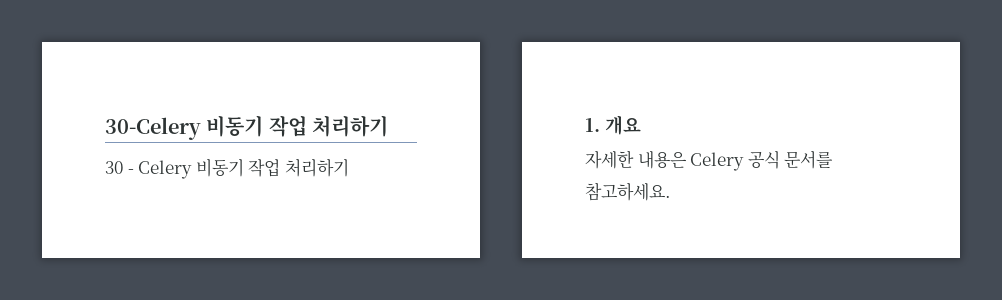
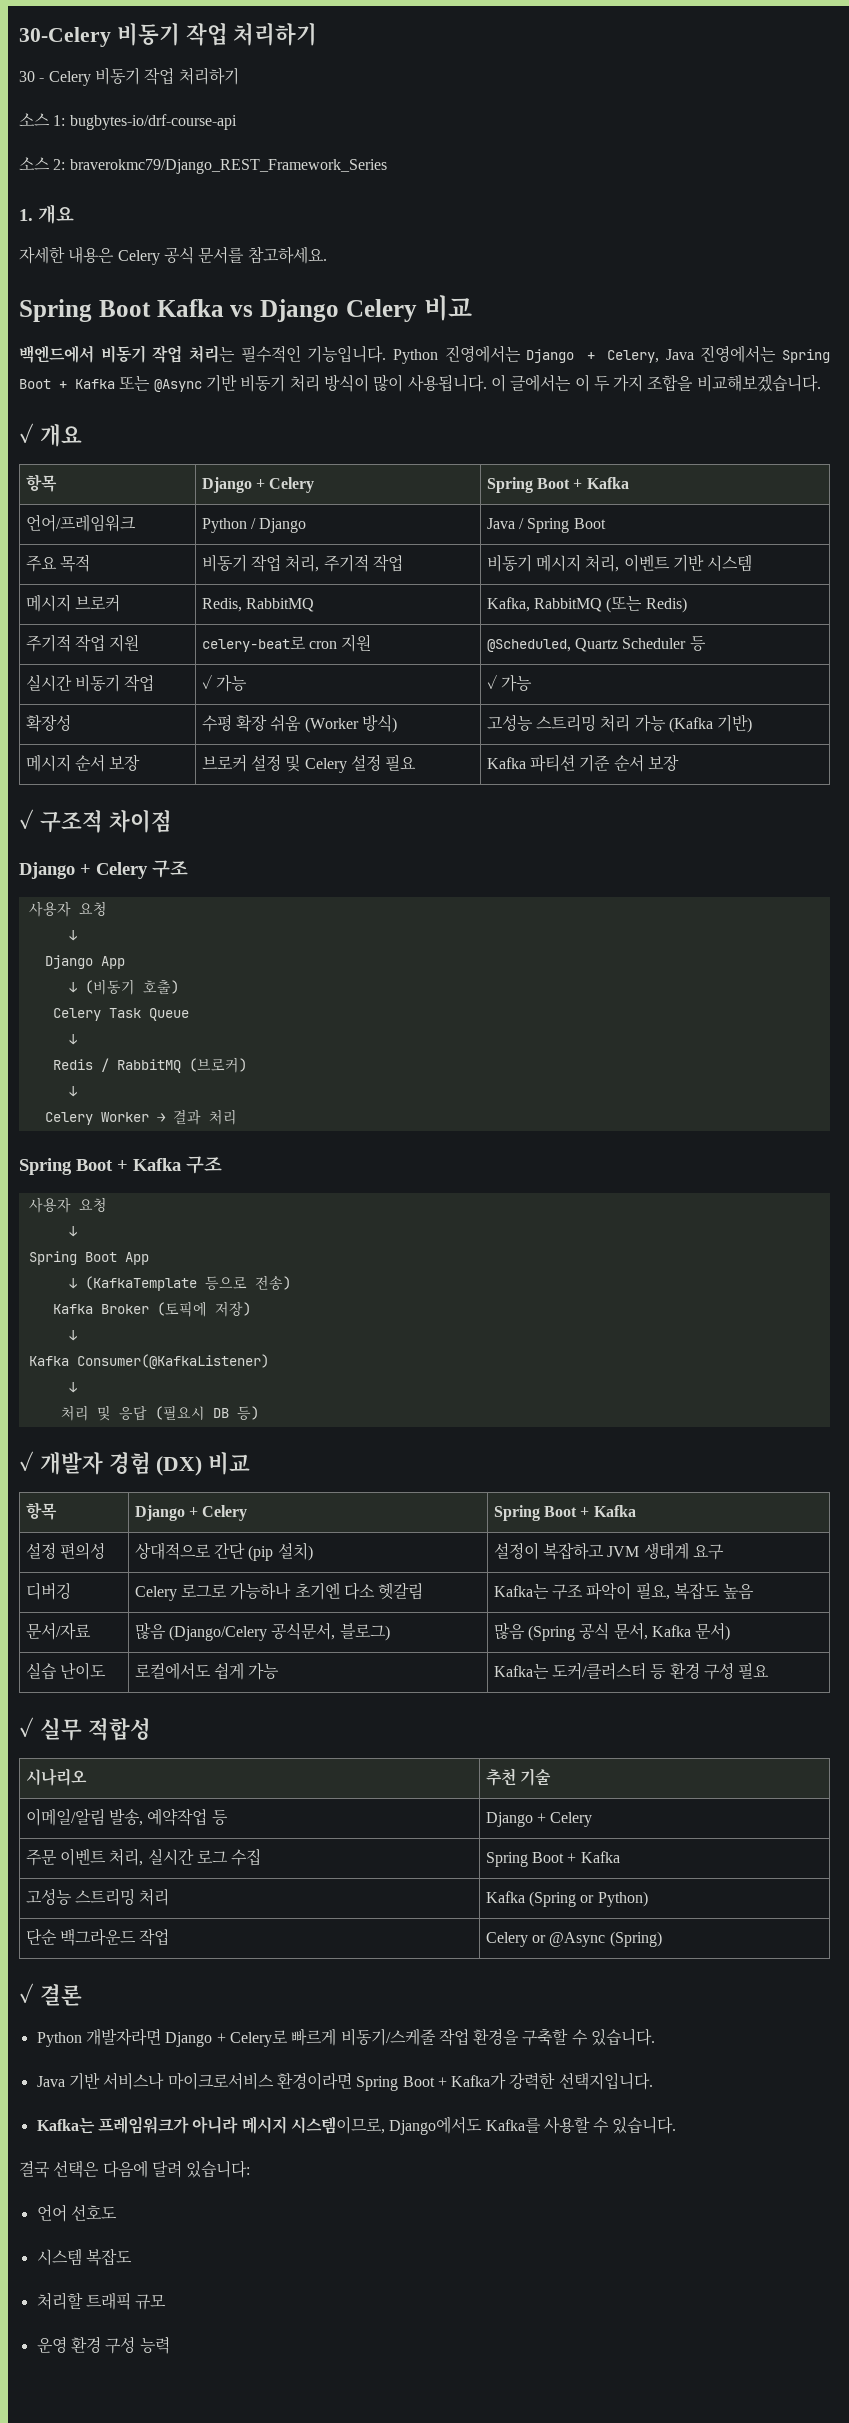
(349, 167) none -> [19,113,237,130] [19,157,387,174] // 소스 1: bugbytes-io/drf-course-api // 소스 2: braverokmc79/Django_REST_Framework_Series
(671, 191) none -> [19,295,472,322] [19,345,830,364] [19,374,821,392] [19,423,82,447] [25,474,57,492] [201,477,315,493] [486,477,629,493] [25,514,136,532] [201,518,307,533] [486,518,606,533] [25,554,91,572] [201,554,403,572] [486,554,753,572] [25,594,121,612] [201,598,315,612] [486,596,687,613] [25,634,140,652] [201,634,372,652] [486,636,706,652] [25,674,155,692] [201,674,248,692] [486,674,533,692] [25,714,71,732] [201,714,397,733] [486,714,753,733] [25,754,141,772] [201,754,417,773] [486,754,679,772] [19,809,172,833] [19,860,188,879] [28,901,107,917] [68,930,77,941] [44,955,125,969] [68,979,179,995] [52,1008,189,1021] [68,1034,77,1045] [52,1057,247,1073] [68,1086,77,1097] [44,1109,237,1125] [19,1156,222,1175] [28,1197,107,1213] [68,1226,77,1237] [28,1251,149,1265] [68,1275,291,1291] [52,1301,251,1317] [68,1330,77,1341] [28,1354,269,1369] [68,1382,77,1393] [60,1405,259,1421] [19,1451,251,1476] [25,1502,57,1520] [134,1505,248,1521] [493,1505,636,1521] [25,1542,106,1560] [134,1542,313,1561] [493,1542,724,1560] [25,1582,71,1600] [134,1582,424,1601] [493,1582,755,1600] [25,1622,91,1640] [134,1622,390,1641] [493,1622,731,1641] [25,1662,107,1680] [134,1662,280,1680] [493,1662,770,1680] [19,1717,151,1741] [25,1768,87,1786] [485,1768,552,1786] [25,1808,228,1826] [485,1812,593,1827] [25,1848,262,1866] [485,1851,620,1867] [25,1888,170,1906] [485,1891,648,1907] [25,1928,170,1946] [485,1931,662,1947] [19,1983,82,2006] [36,2028,656,2047] [36,2072,653,2091] [36,2116,677,2135] [19,2160,251,2178] [36,2204,117,2222] [36,2248,132,2266] [36,2292,167,2310] [36,2336,170,2354] // Spring Boot Kafka vs Django Celery 비교 // 백엔드에서 비동기 작업 처리는 필수적인 기능입니다. Python 진영에서는 Django + Celery, Java 진영에서는 Spring Boot + Kafka 또는 @Async 기반 비동기 처리 방식이 많이 사용됩니다. 이 글에서는 이 두 가지 조합을 비교해보겠습니다. // ✓ 개요 // 항목 | Django + Celery | Spring Boot + Kafka // 언어/프레임워크 | Python / Django | Java / Spring Boot // 주요 목적 | 비동기 작업 처리, 주기적 작업 | 비동기 메시지 처리, 이벤트 기반 시스템 // 메시지 브로커 | Redis, RabbitMQ | Kafka, RabbitMQ (또는 Redis) // 주기적 작업 지원 | celery-beat로 cron 지원 | @Scheduled, Quartz Scheduler 등 // 실시간 비동기 작업 | ✓ 가능 | ✓ 가능 // 확장성 | 수평 확장 쉬움 (Worker 방식) | 고성능 스트리밍 처리 가능 (Kafka 기반) // 메시지 순서 보장 | 브로커 설정 및 Celery 설정 필요 | Kafka 파티션 기준 순서 보장 // ✓ 구조적 차이점 // Django + Celery 구조 // 사용자 요청 // ↓ // Django App // ↓ (비동기 호출) // Celery Task Queue // ↓ // Redis / RabbitMQ (브로커) // ↓ // Celery Worker → 결과 처리 // Spring Boot + Kafka 구조 // 사용자 요청 // ↓ // Spring Boot App // ↓ (KafkaTemplate 등으로 전송) // Kafka Broker (토픽에 저장) // ↓ // Kafka Consumer(@KafkaListener) // ↓ // 처리 및 응답 (필요시 DB 등) // ✓ 개발자 경험 (DX) 비교 // 항목 | Django + Celery | Spring Boot + Kafka // 설정 편의성 | 상대적으로 간단 (pip 설치) | 설정이 복잡하고 JVM 생태계 요구 // 디버깅 | Celery 로그로 가능하나 초기엔 다소 헷갈림 | Kafka는 구조 파악이 필요, 복잡도 높음 // 문서/자료 | 많음 (Django/Celery 공식문서, 블로그) | 많음 (Spring 공식 문서, Kafka 문서) // 실습 난이도 | 로컬에서도 쉽게 가능 | Kafka는 도커/클러스터 등 환경 구성 필요 // ✓ 실무 적합성 // 시나리오 | 추천 기술 // 이메일/알림 발송, 예약작업 등 | Django + Celery // 주문 이벤트 처리, 실시간 로그 수집 | Spring Boot + Kafka // 고성능 스트리밍 처리 | Kafka (Spring or Python) // 단순 백그라운드 작업 | Celery or @Async (Spring) // ✓ 결론 // Python 개발자라면 Django + Celery로 빠르게 비동기/스케줄 작업 환경을 구축할 수 있습니다. // Java 기반 서비스나 마이크로서비스 환경이라면 Spring Boot + Kafka가 강력한 선택지입니다. // Kafka는 프레임워크가 아니라 메시지 시스템이므로, Django에서도 Kafka를 사용할 수 있습니다. // 결국 선택은 다음에 달려 있습니다: // 언어 선호도 // 시스템 복잡도 // 처리할 트래픽 규모 // 운영 환경 구성 능력

